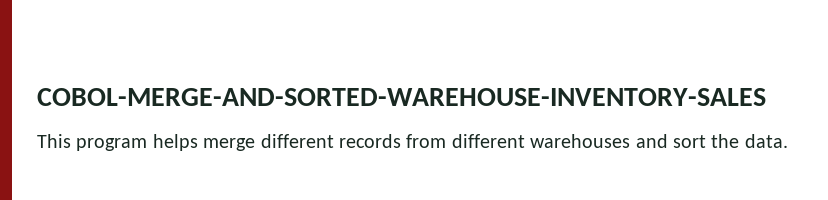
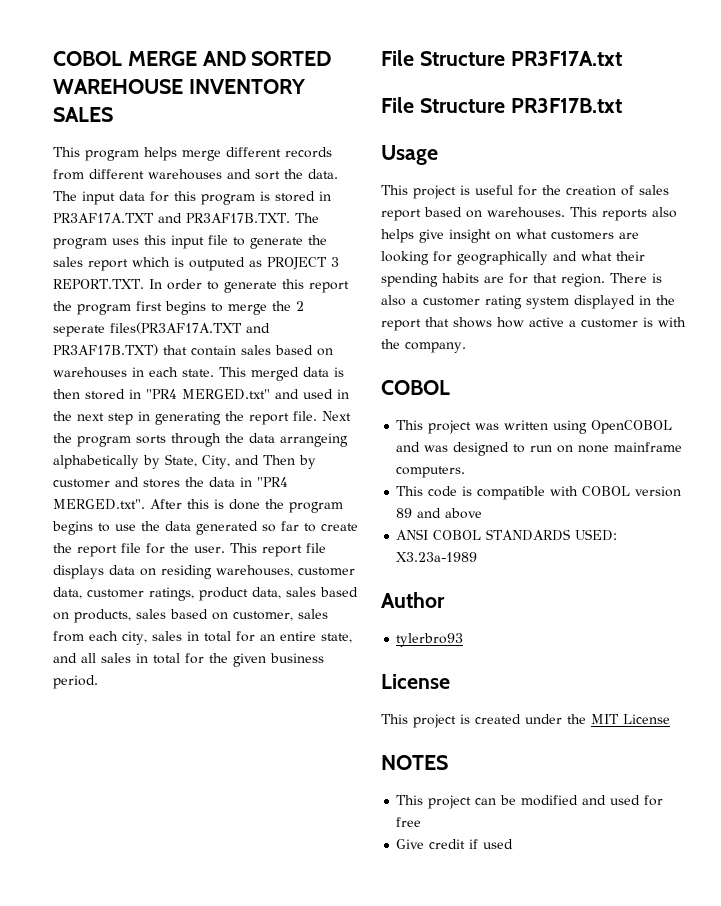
[37,88,766,106] COBOL-MERGE-AND-SORTED-WAREHOUSE-INVENTORY-SALES -> [53,51,332,66] [53,79,305,94] [53,107,113,122] COBOL MERGE AND SORTED WAREHOUSE INVENTORY SALES
(788, 141) none -> [53,191,331,205] [53,213,319,223] [53,235,327,249] [53,257,339,271] [53,279,349,293] [53,301,304,315] [53,322,270,337] [53,344,333,356] [53,367,344,381] [53,389,349,400] [53,411,351,425] [53,433,348,447] [53,454,316,469] [53,477,288,488] [53,499,343,513] [52,521,358,535] [53,543,326,557] [53,565,355,579] [53,587,358,601] [53,609,328,623] [53,631,352,645] [53,653,324,667] [53,675,98,689] [381,50,622,66] [381,97,622,113] [381,145,438,165] [381,185,669,199] [381,207,677,221] [381,229,639,243] [381,251,645,265] [381,273,662,287] [381,295,675,309] [381,317,686,331] [381,339,466,353] [381,380,450,395] [396,420,673,434] [396,442,683,456] [396,466,466,478] [396,486,682,500] [396,508,483,519] [396,529,618,541] [396,552,478,562] [381,592,445,608] [396,633,464,647] [381,674,450,689] [381,714,670,728] [381,755,448,770] [396,795,664,809] [396,817,422,827] [396,839,514,849] The input data for this program is stored in PR3AF17A.TXT and PR3AF17B.TXT. The program uses this input file to generate the sales report which is outputed as PROJECT 3 REPORT.TXT. In order to generate this report the program first begins to merge the 2 seperate files(PR3AF17A.TXT and PR3AF17B.TXT) that contain sales based on warehouses in each state. This merged data is then stored in "PR4 MERGED.txt" and used in the next step in generating the report file. Next the program sorts through the data arrangeing alphabetically by State, City, and Then by customer and stores the data in "PR4 MERGED.txt". After this is done the program begins to use the data generated so far to create the report file for the user. This report file displays data on residing warehouses, customer data, customer ratings, product data, sales based on products, sales based on customer, sales from each city, sales in total for an entire state, and all sales in total for the given business period. // File Structure PR3F17A.txt // File Structure PR3F17B.txt // Usage // This project is useful for the creation of sales report based on warehouses. This reports also helps give insight on what customers are looking for geographically and what their spending habits are for that region. There is also a customer rating system displayed in the report that shows how active a customer is with the company. // COBOL // This project was written using OpenCOBOL and was designed to run on none mainframe computers. // This code is compatible with COBOL version 89 and above // ANSI COBOL STANDARDS USED: X3.23a-1989 // Author // tylerbro93 // License // This project is created under the MIT License // NOTES // This project can be modified and used for free // Give credit if used

